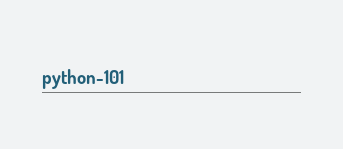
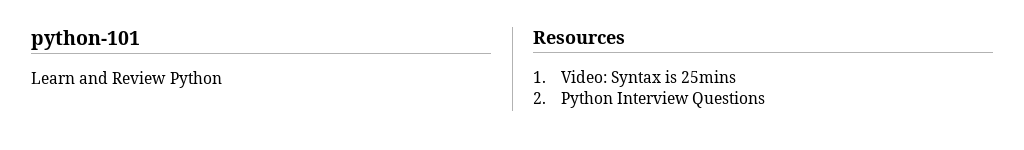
(124, 79) none -> [31,71,222,88] [533,31,625,44] [533,70,737,87] [533,91,766,108] // Learn and Review Python // Resources // 1. Video: Syntax is 25mins // 2. Python Interview Questions

